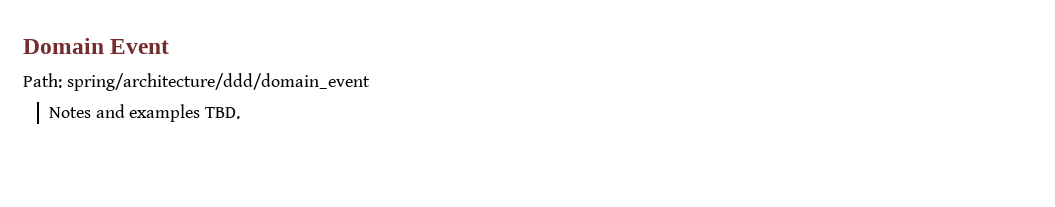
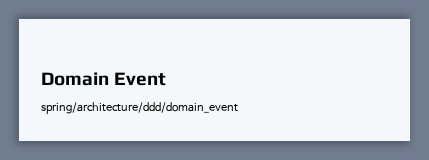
[23,73,62,88] Path: -> (167, 79) none
[49,104,241,122] // Notes and examples TBD. -> (238, 108) none

